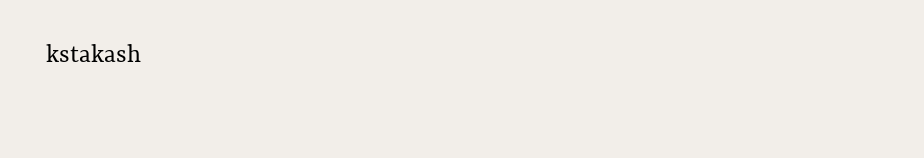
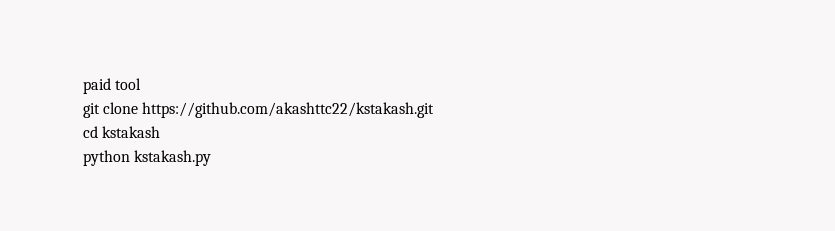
(46, 53) none -> [83,78,142,94] [83,102,435,118] [83,126,98,138] paid tool // git clone https://github.com/akashttc22/kstakash.git // cd
(141, 53) none -> [83,150,212,166] // python kstakash.py

